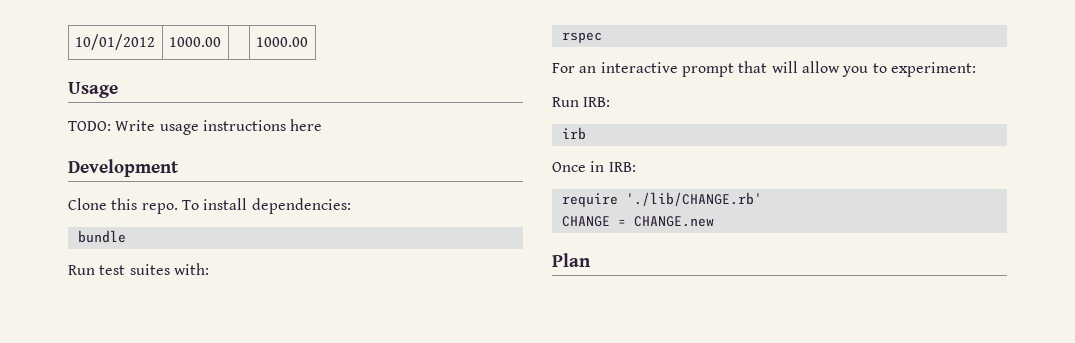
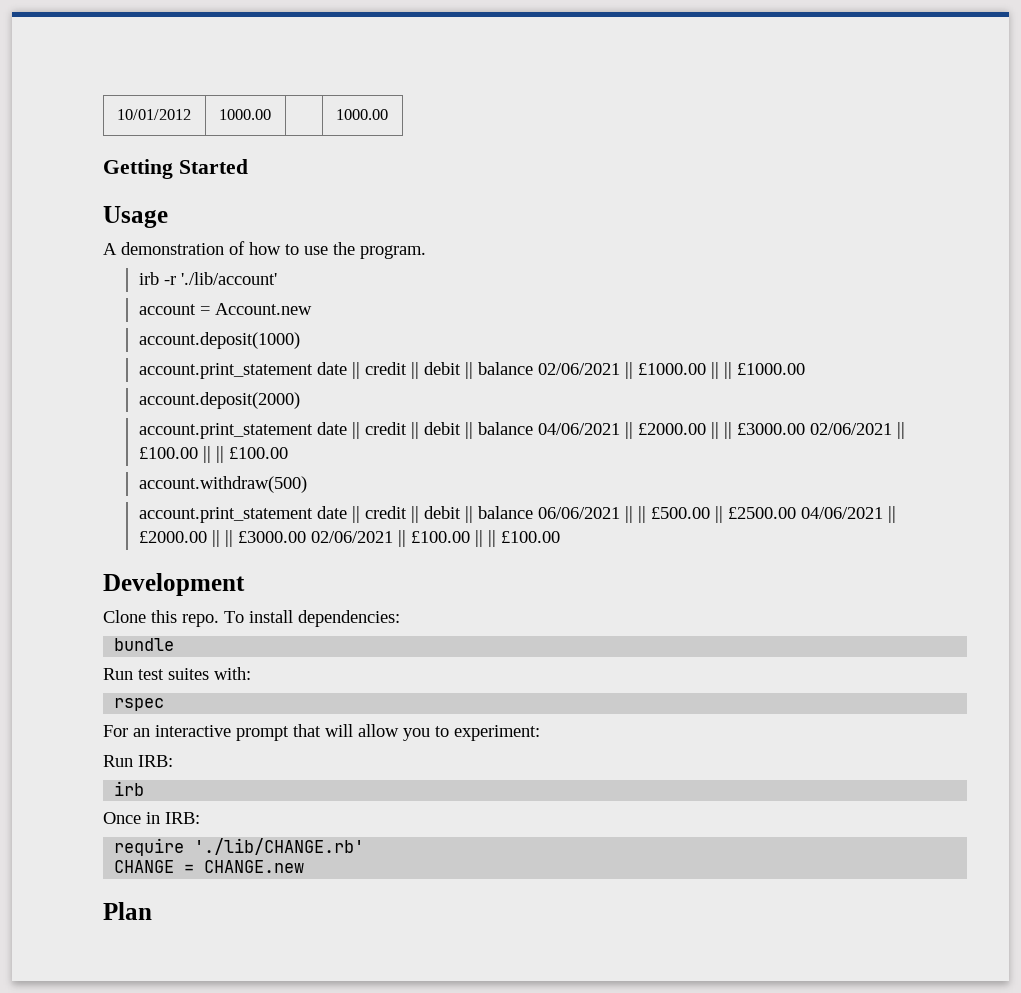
(308, 42) none -> [103,159,248,179] // Getting Started
[68,119,323,135] TODO: Write usage instructions here -> [103,241,426,259] [138,272,277,285] [138,303,312,315] [138,332,300,349] [138,362,805,379] [138,392,300,409] [138,422,905,439] [138,446,288,463] [138,476,307,493] [138,506,896,523] [138,530,560,547] A demonstration of how to use the program. // irb -r './lib/account' // account = Account.new // account.deposit(1000) // account.print_statement date || credit || debit || balance 02/06/2021 || £1000.00 || || £1000.00 // account.deposit(2000) // account.print_statement date || credit || debit || balance 04/06/2021 || £2000.00 || || £3000.00 02/06/2021 || £100.00 || || £100.00 // account.withdraw(500) // account.print_statement date || credit || debit || balance 06/06/2021 || || £500.00 || £2500.00 04/06/2021 || £2000.00 || || £3000.00 02/06/2021 || £100.00 || || £100.00

